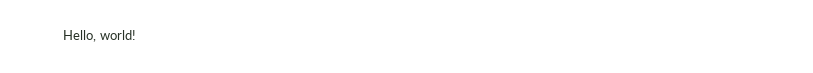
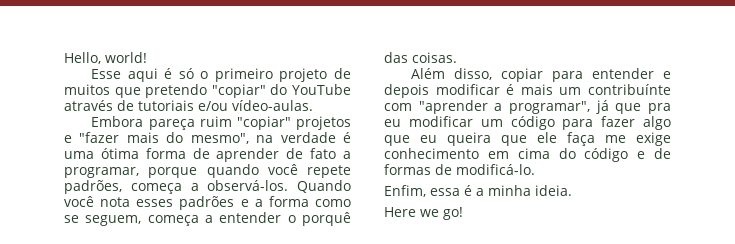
(136, 35) none -> [91,68,351,82] [64,84,351,98] [64,100,313,111] [91,116,351,130] [64,132,351,144] [64,148,351,162] [64,164,351,178] [64,180,351,194] [64,196,351,210] [64,212,352,226] [384,52,457,63] [411,68,671,82] [384,84,671,98] [384,100,671,114] [384,116,671,130] [384,132,671,146] [384,148,671,162] [384,164,535,175] [384,185,572,197] [384,207,463,220] // Esse aqui é só o primeiro projeto de muitos que pretendo "copiar" do YouTube através de tutoriais e/ou vídeo-aulas. // Embora pareça ruim "copiar" projetos e "fazer mais do mesmo", na verdade é uma ótima forma de aprender de fato a programar, porque quando você repete padrões, começa a observá-los. Quando você nota esses padrões e a forma como se seguem, começa a entender o porquê das coisas. // Além disso, copiar para entender e depois modificar é mais um contribuínte com "aprender a programar", já que pra eu modificar um código para fazer algo que eu queira que ele faça me exige conhecimento em cima do código e de formas de modificá-lo. // Enfim, essa é a minha ideia. // Here we go!

